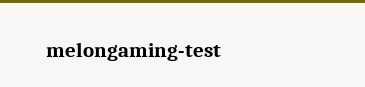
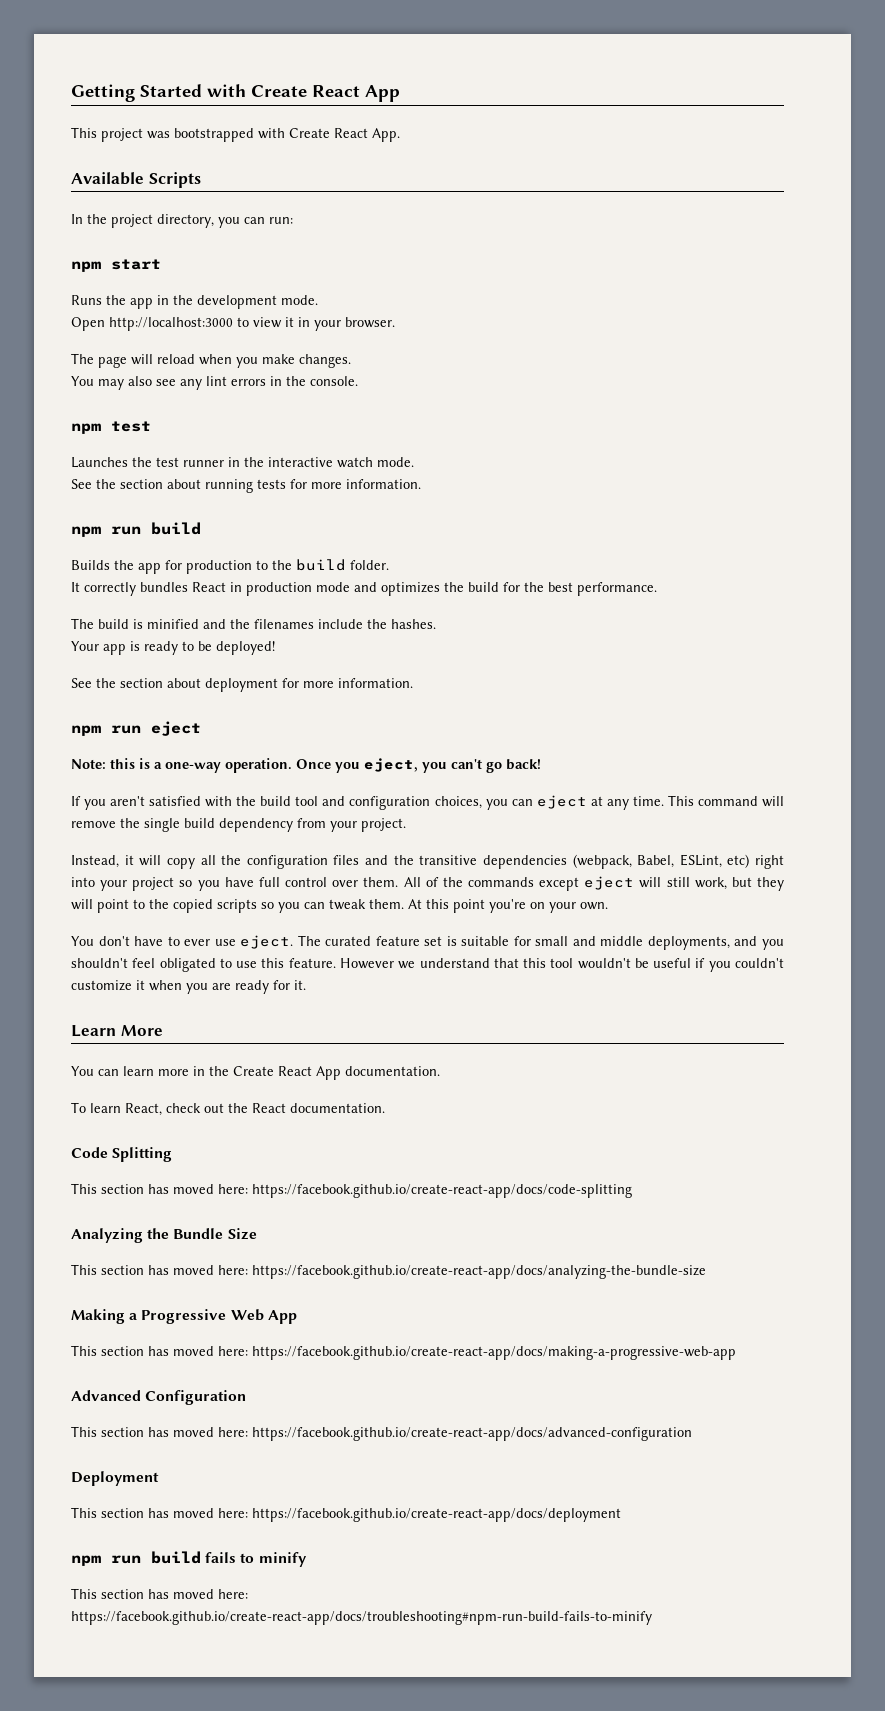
[46,42,221,61] melongaming-test -> [71,84,400,102] [71,127,400,142] [71,172,201,188] [71,214,293,228] [71,259,161,272] [71,295,318,309] [71,317,395,331] [71,353,351,368] [71,376,358,390] [71,421,151,434] [71,457,414,468] [71,479,421,493] [71,522,201,537] [71,559,389,574] [71,582,657,596] [71,618,436,629] [71,641,275,655] [71,678,413,692] [71,721,201,736] [71,758,541,773] [71,795,784,810] [71,818,406,832] [71,854,784,869] [71,876,784,891] [71,899,608,913] [71,935,784,950] [71,958,785,972] [71,980,306,994] [71,1025,163,1037] [71,1066,440,1080] [71,1102,385,1116] [71,1147,173,1162] [71,1183,632,1198] [71,1228,257,1243] [71,1264,706,1279] [71,1309,297,1324] [71,1345,736,1360] [71,1390,247,1405] [71,1426,692,1441] [71,1471,159,1486] [71,1507,621,1522] [71,1551,307,1567] [71,1588,248,1599] [71,1611,652,1625] Getting Started with Create React App // This project was bootstrapped with Create React App. // Available Scripts // In the project directory, you can run: // npm start // Runs the app in the development mode. // Open http://localhost:3000 to view it in your browser. // The page will reload when you make changes. // You may also see any lint errors in the console. // npm test // Launches the test runner in the interactive watch mode. // See the section about running tests for more information. // npm run build // Builds the app for production to the build folder. // It correctly bundles React in production mode and optimizes the build for the best performance. // The build is minified and the filenames include the hashes. // Your app is ready to be deployed! // See the section about deployment for more information. // npm run eject // Note: this is a one-way operation. Once you eject, you can't go back! // If you aren't satisfied with the build tool and configuration choices, you can eject at any time. This command will remove the single build dependency from your project. // Instead, it will copy all the configuration files and the transitive dependencies (webpack, Babel, ESLint, etc) right into your project so you have full control over them. All of the commands except eject will still work, but they will point to the copied scripts so you can tweak them. At this point you're on your own. // You don't have to ever use eject. The curated feature set is suitable for small and middle deployments, and you shouldn't feel obligated to use this feature. However we understand that this tool wouldn't be useful if you couldn't customize it when you are ready for it. // Learn More // You can learn more in the Create React App documentation. // To learn React, check out the React documentation. // Code Splitting // This section has moved here: https://facebook.github.io/create-react-app/docs/code-splitting // Analyzing the Bundle Size // This section has moved here: https://facebook.github.io/create-react-app/docs/analyzing-the-bundle-size // Making a Progressive Web App // This section has moved here: https://facebook.github.io/create-react-app/docs/making-a-progressive-web-app // Advanced Configuration // This section has moved here: https://facebook.github.io/create-react-app/docs/advanced-configuration // Deployment // This section has moved here: https://facebook.github.io/create-react-app/docs/deployment // npm run build fails to minify // This section has moved here: https://facebook.github.io/create-react-app/docs/troubleshooting#npm-run-build-fails-to-minify

